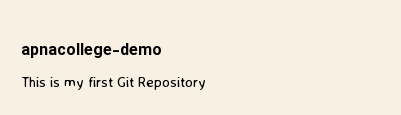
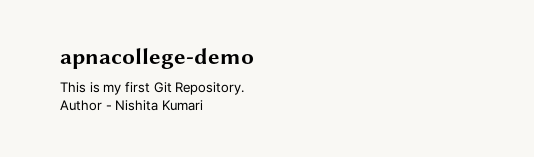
[138,77,206,90] Repository -> [175,82,245,95] [60,100,203,111] Repository. // Author - Nishita Kumari

